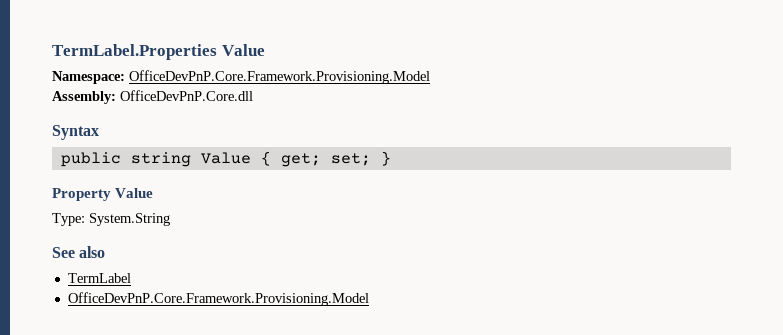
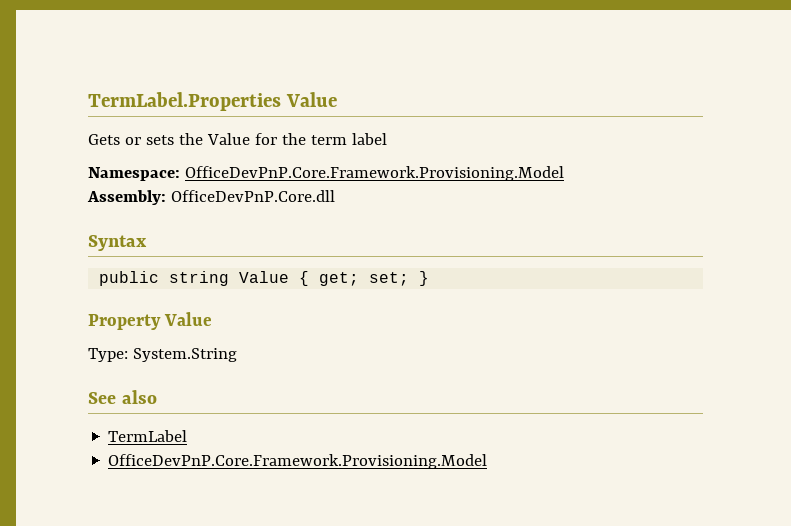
(265, 50) none -> [88,133,387,145] // Gets or sets the Value for the term label

